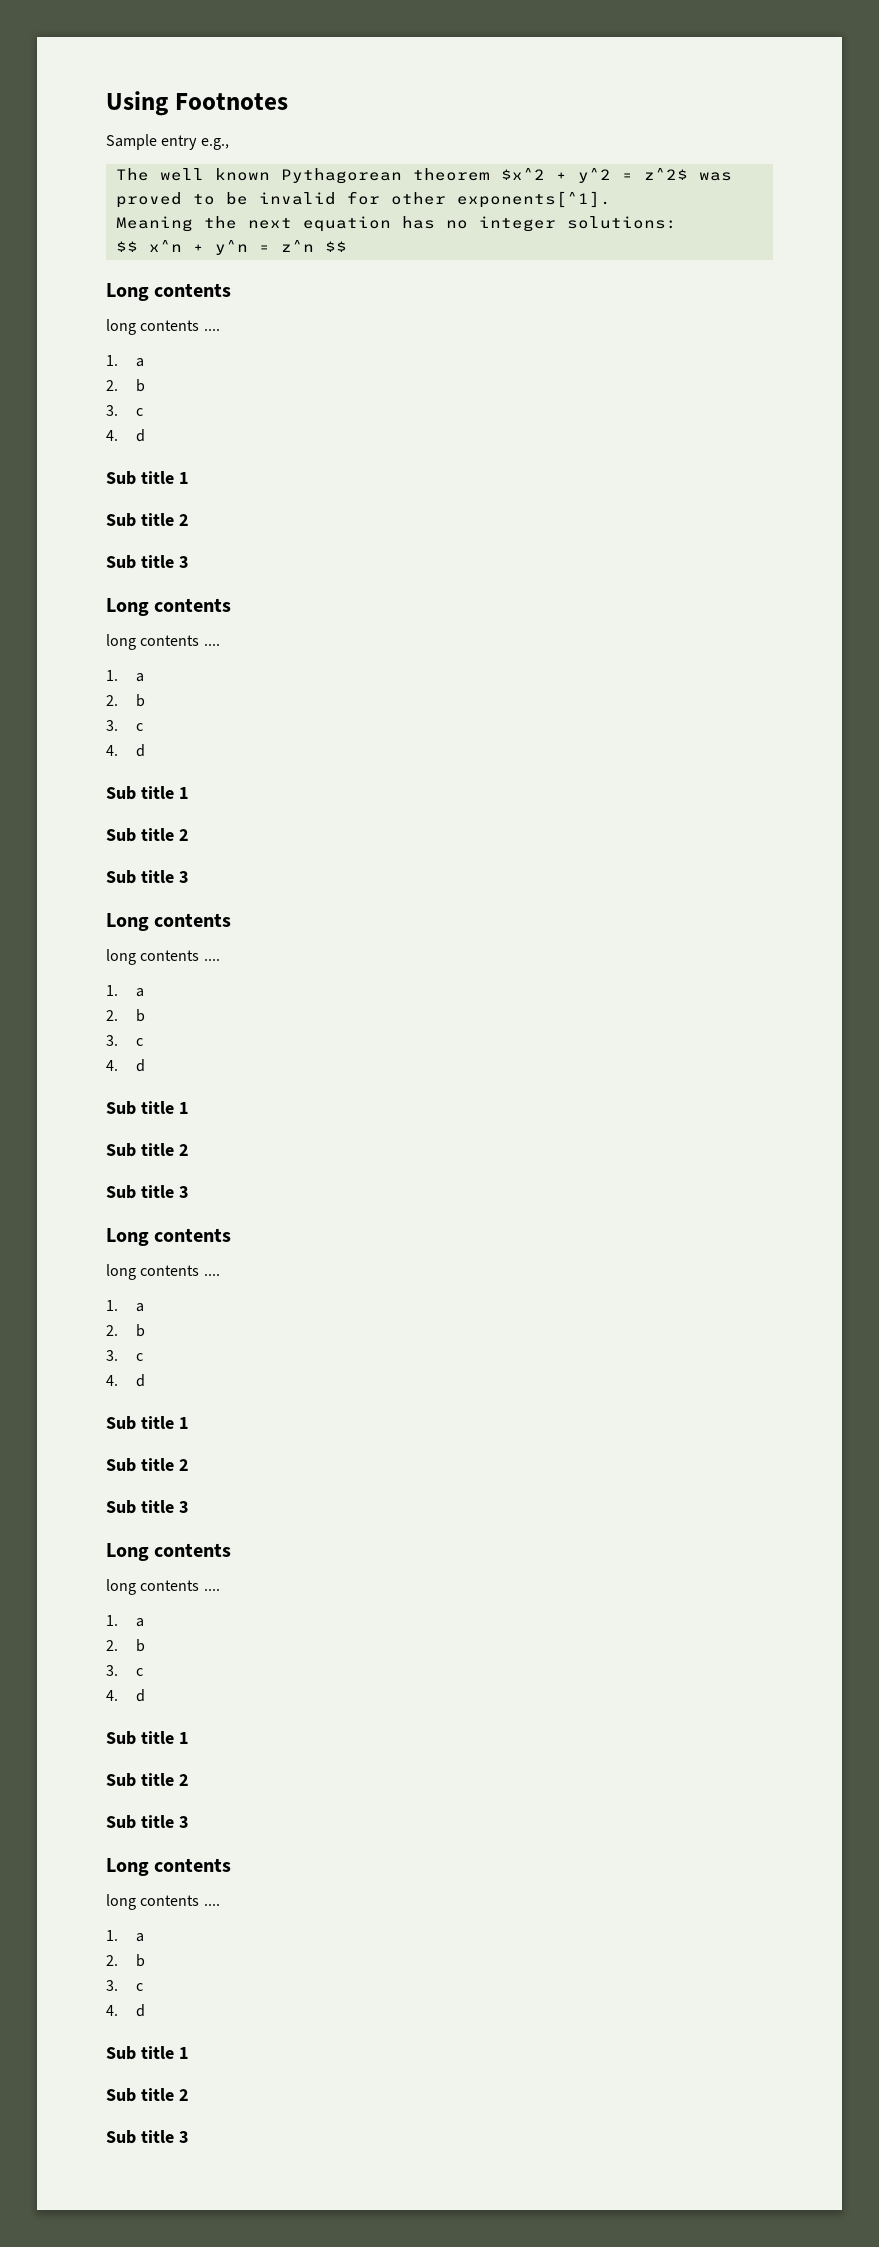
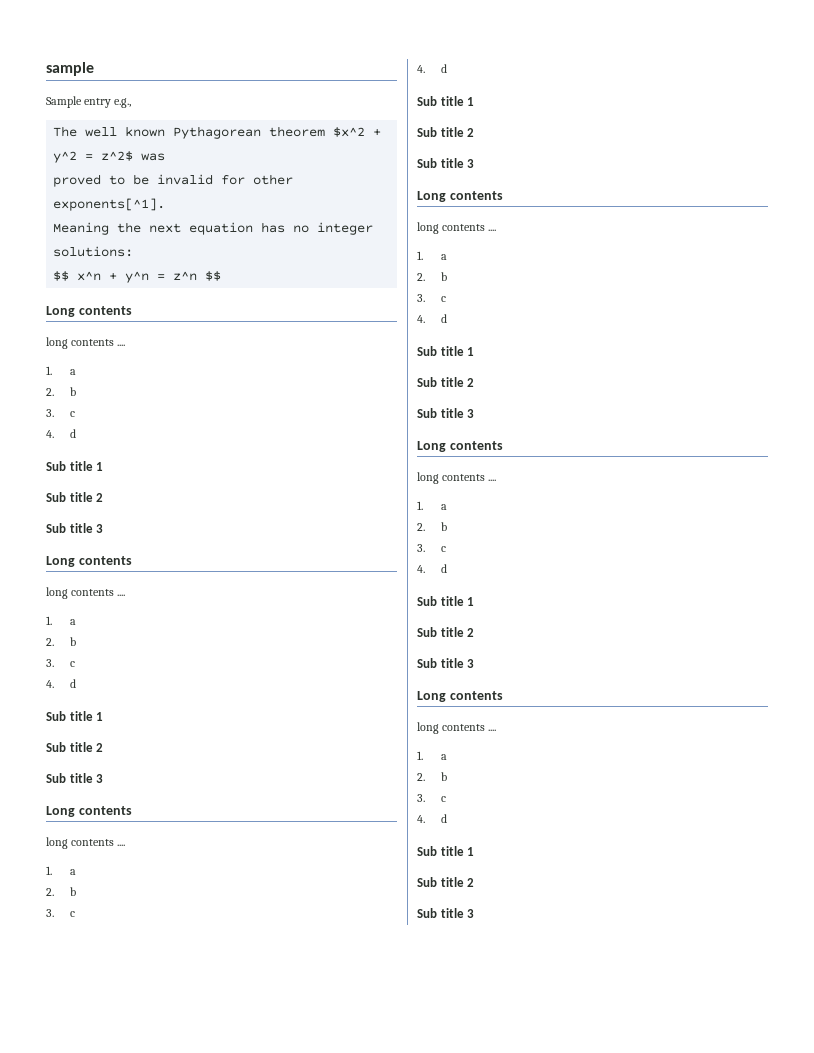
[106,91,288,116] Using Footnotes -> [46,62,94,76] sample

